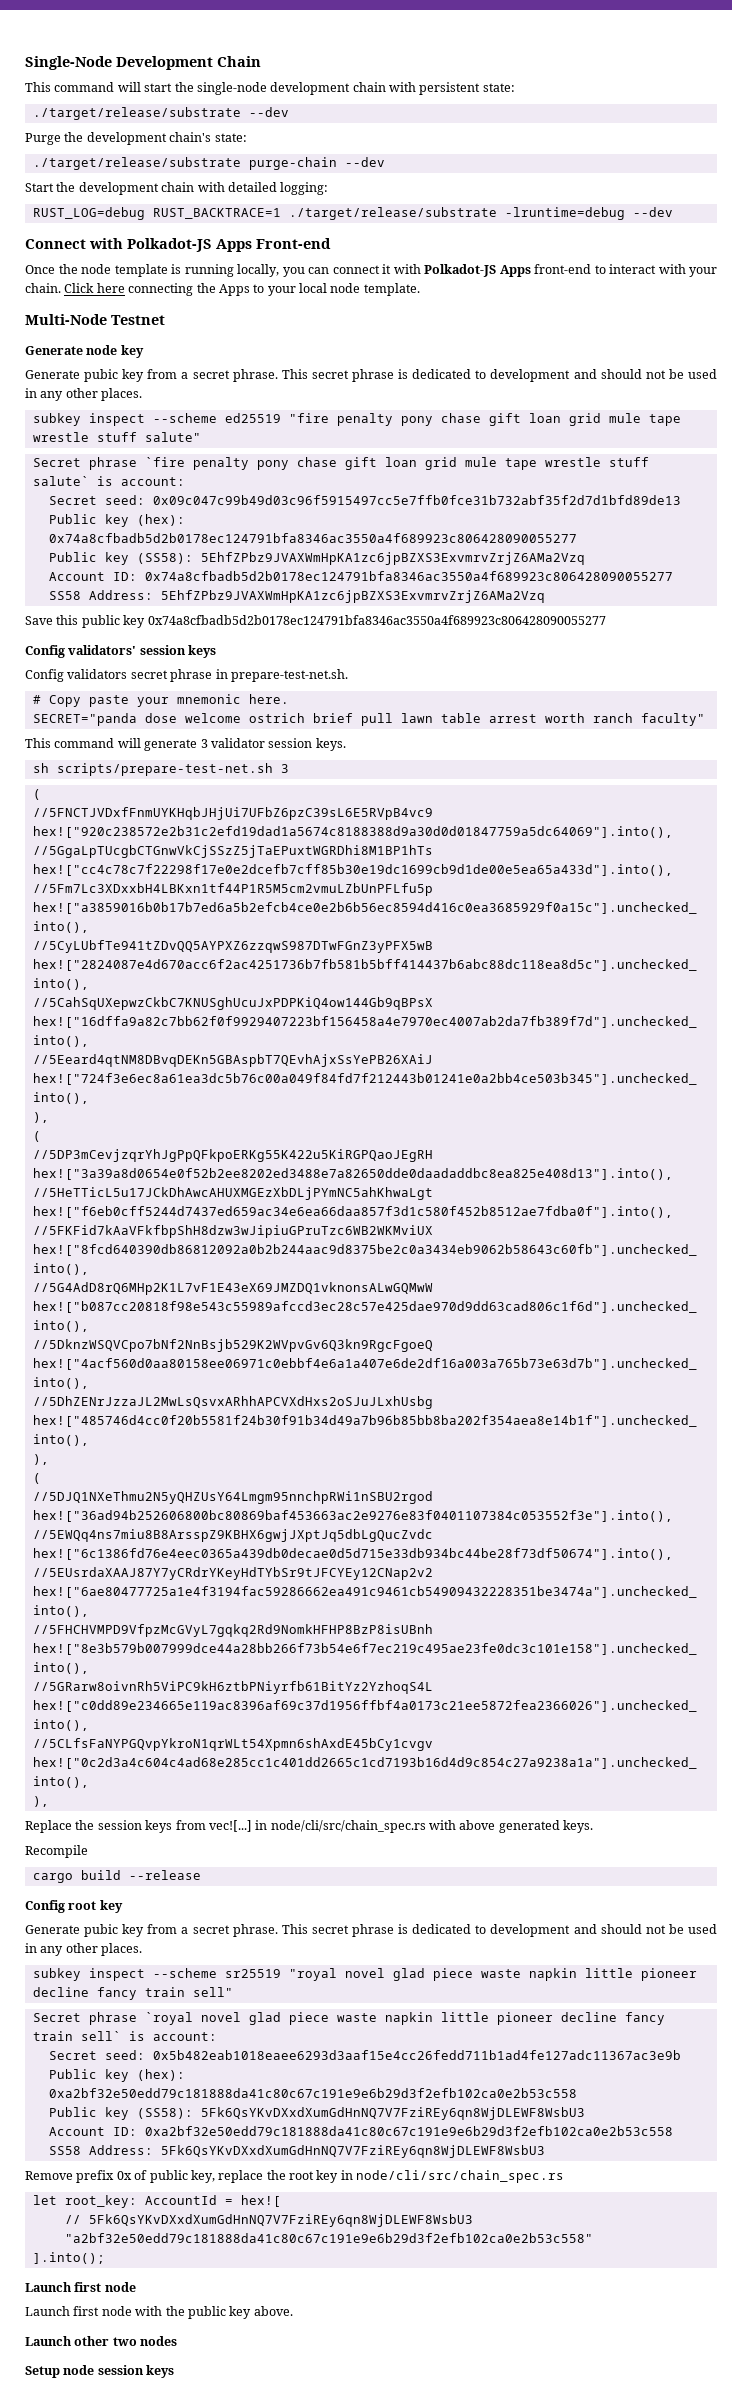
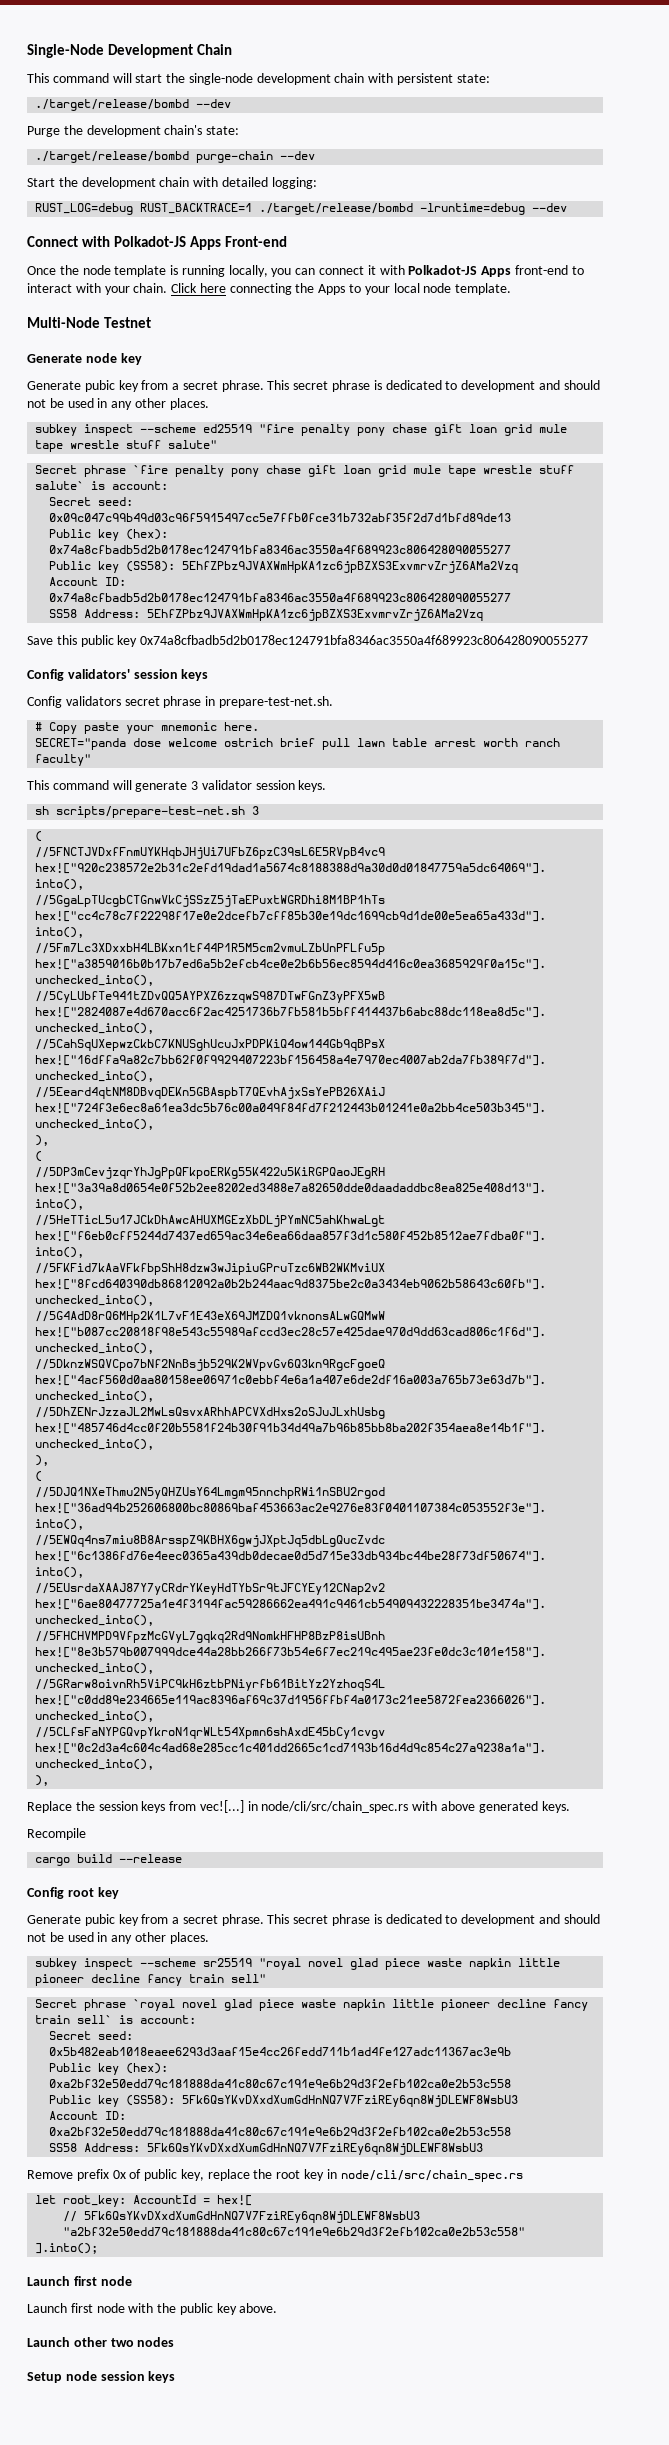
[32,107,241,120] ./target/release/substrate -> [35,99,190,111] ./target/release/bombd
[32,157,241,170] ./target/release/substrate -> [35,151,190,163] ./target/release/bombd
[288,207,497,220] ./target/release/substrate -> [259,203,414,215] ./target/release/bombd

